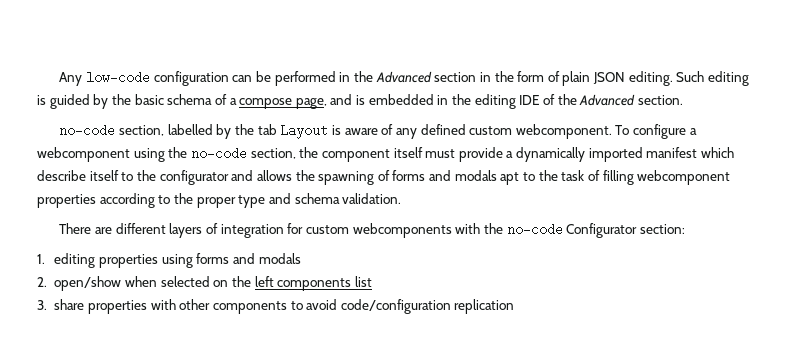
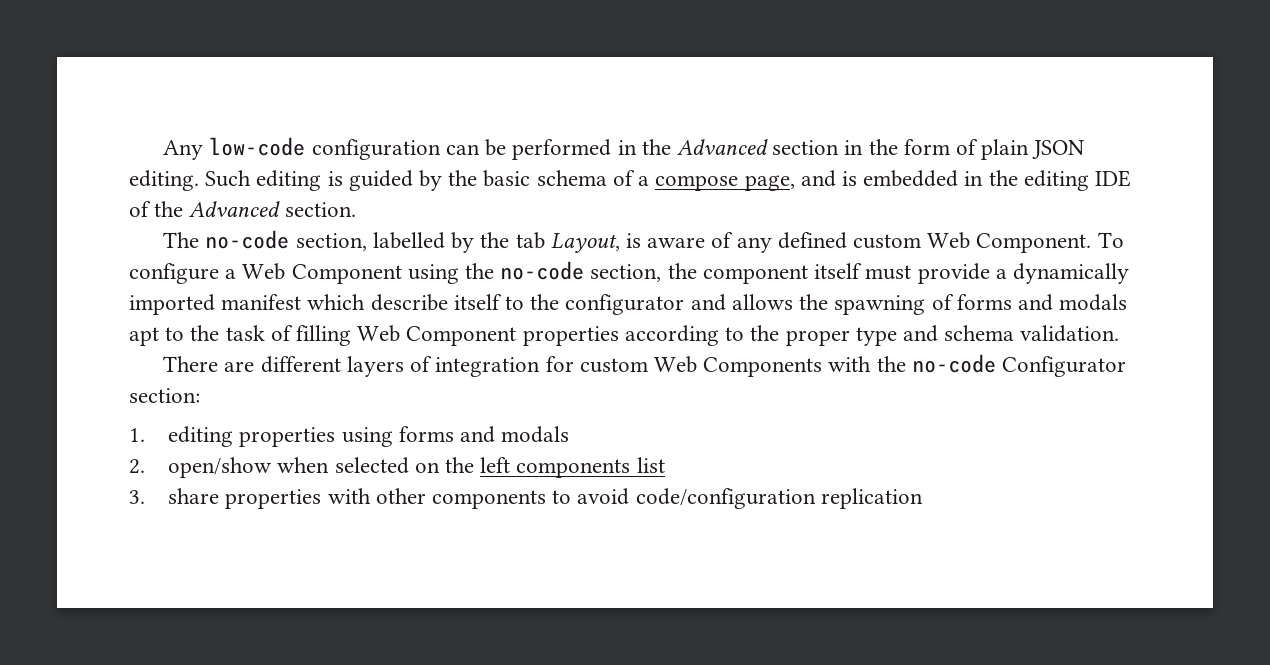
(683, 100) none -> [163,232,200,248] The
[280,124,329,139] Layout -> [550,233,620,253] Layout,
[515,124,612,139] webcomponent. -> [927,232,1092,253] Web Component.
[37,147,130,162] webcomponent -> [242,263,402,284] Web Component
[637,170,731,185] webcomponent -> [357,325,517,346] Web Component
[352,223,452,238] webcomponents -> [653,356,823,377] Web Components

